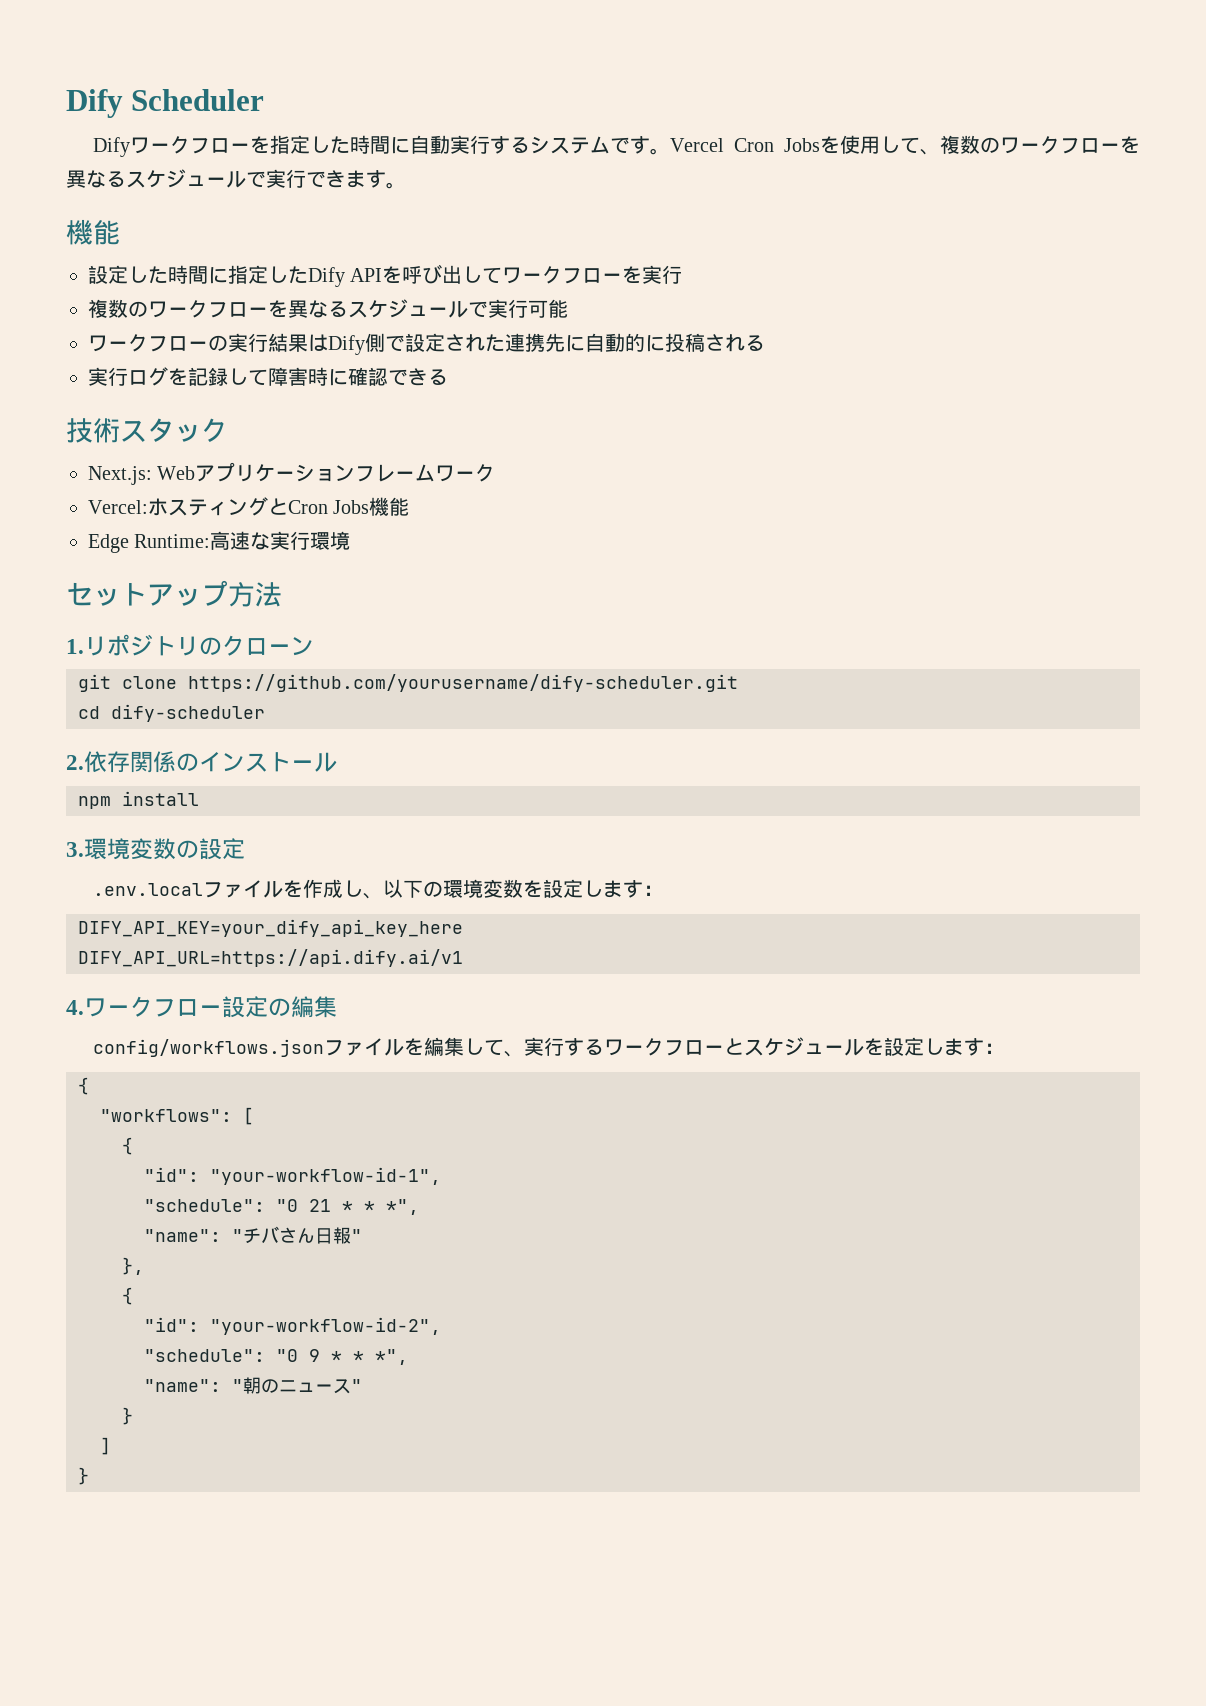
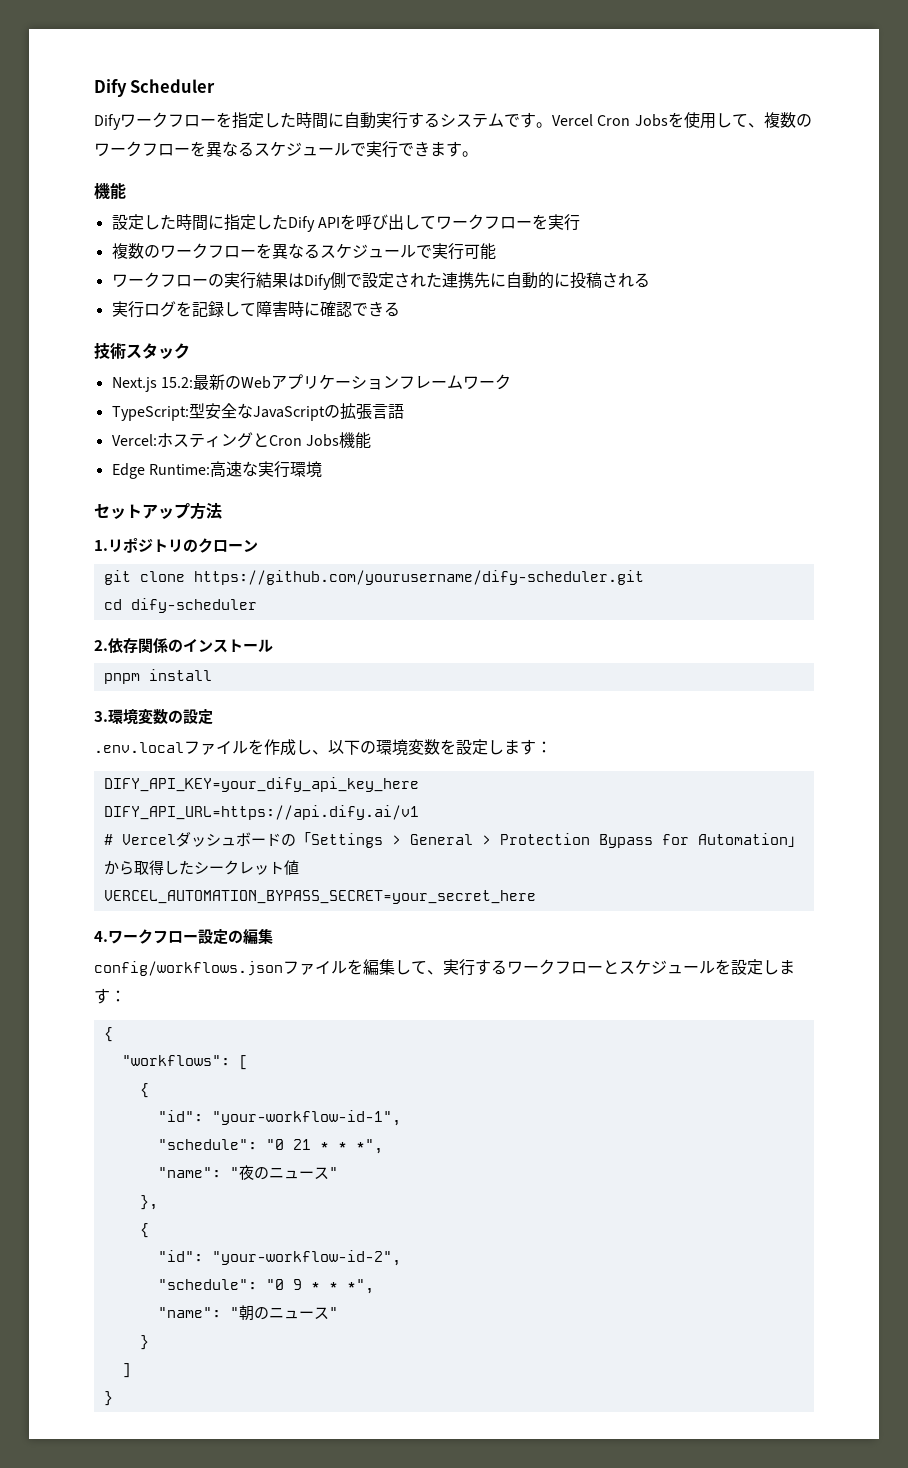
[88,466,152,485] Next.js: -> [111,374,241,392] Next.js 15.2:最新の
(496, 473) none -> [111,403,404,421] // TypeScript:型安全なJavaScriptの拡張言語
[78,796,111,809] npm -> [103,673,140,684] pnpm
(463, 958) none -> [103,832,803,848] [103,860,299,875] [103,890,536,904] // # Vercelダッシュボードの「Settings > General > Protection Bypass for Automation」から取得したシークレット値 // VERCEL_AUTOMATION_BYPASS_SECRET=your_secret_here
[243,1226,351,1244] チバさん日報 -> [238,1165,329,1180] 夜のニュース

